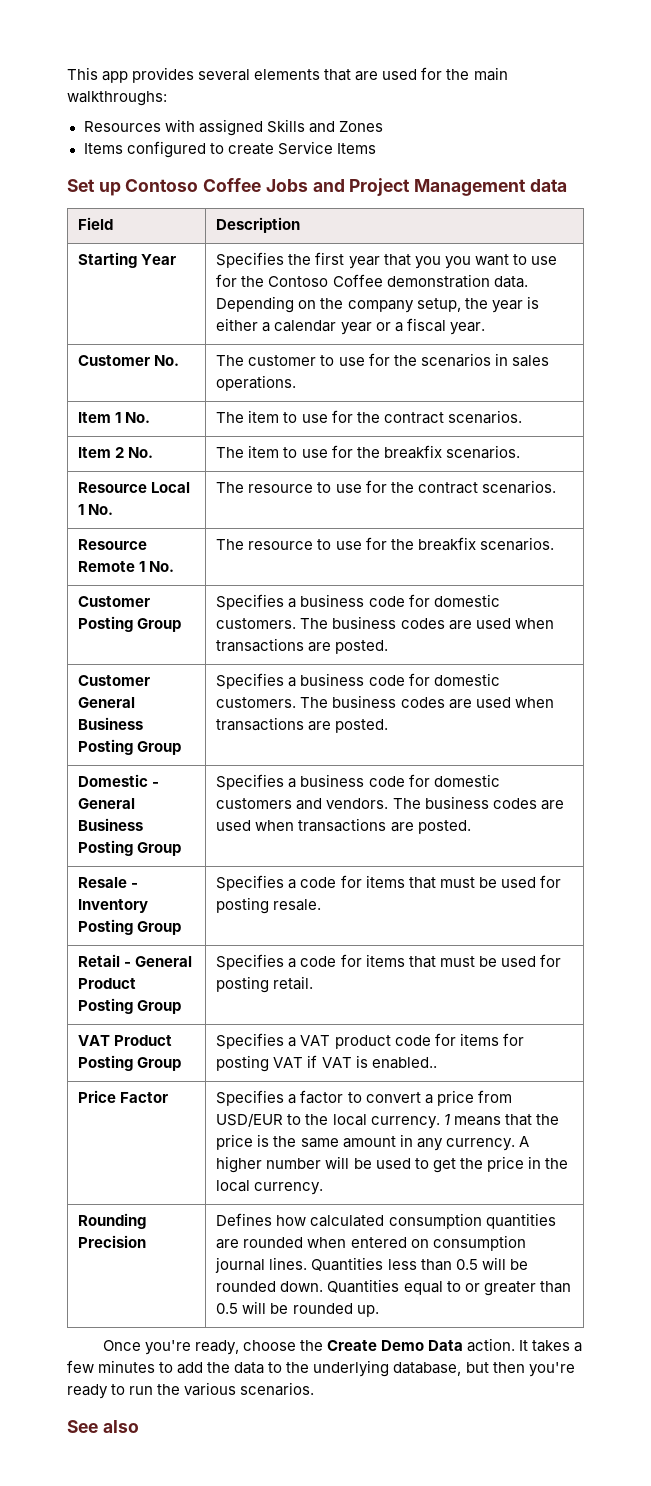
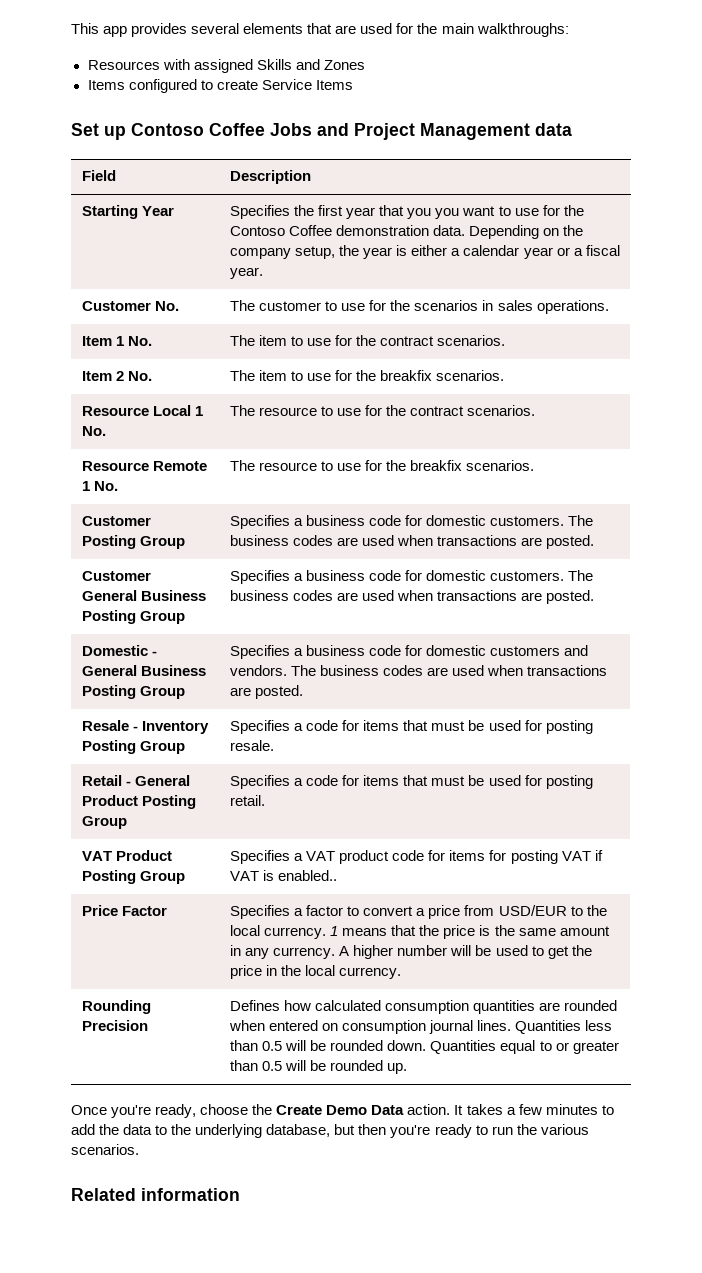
[67,1420,139,1433] See also -> [71,1188,240,1201] Related information

